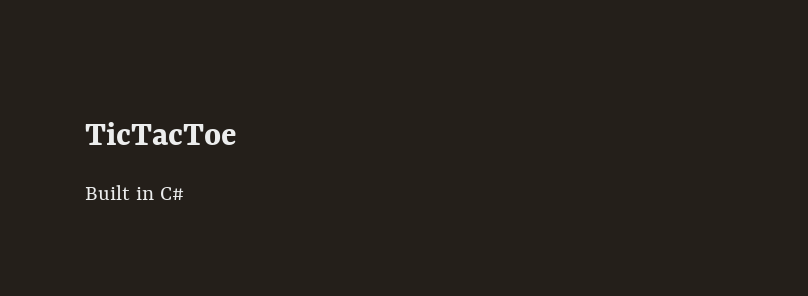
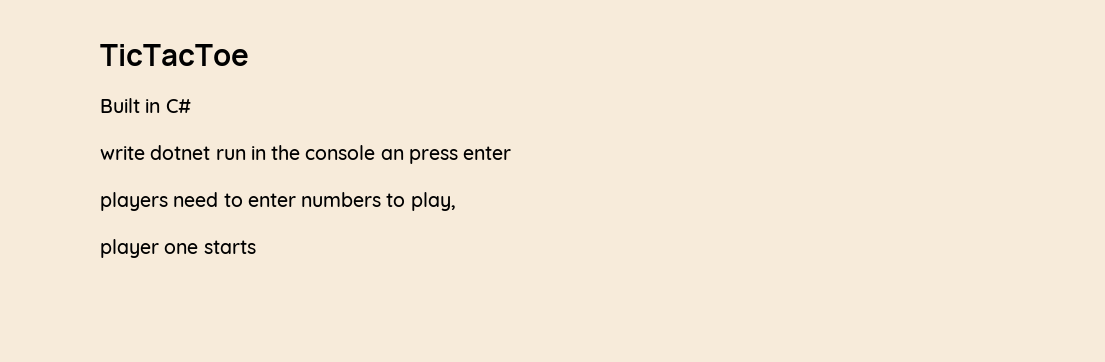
(185, 193) none -> [100,145,512,164] [100,192,456,211] [100,239,256,258] // write dotnet run in the console an press enter // players need to enter numbers to play, // player one starts

